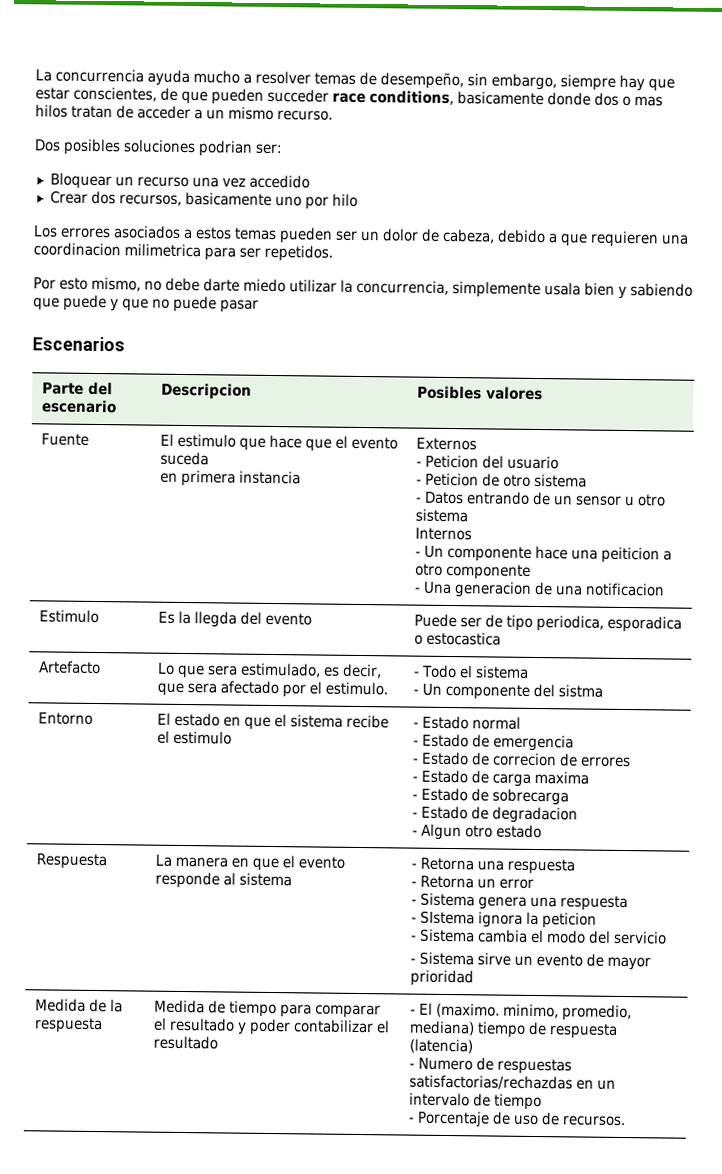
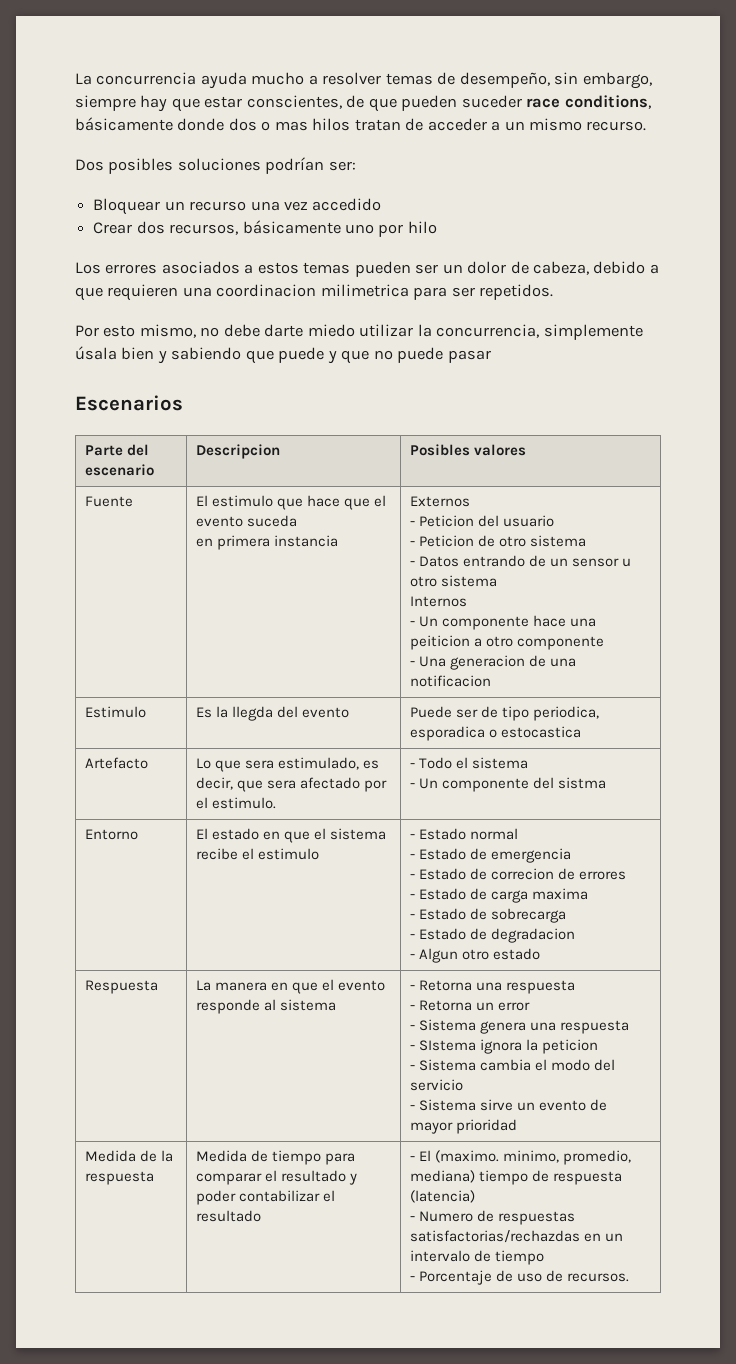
[267,88,329,103] succeder -> [461,95,522,108] suceder
[457,91,544,106] basicamente -> [75,117,173,131] básicamente
[198,140,253,157] podrian -> [265,157,325,174] podrían
[184,191,272,206] basicamente -> [242,220,341,234] básicamente
[544,282,581,296] usala -> [75,346,117,360] úsala

